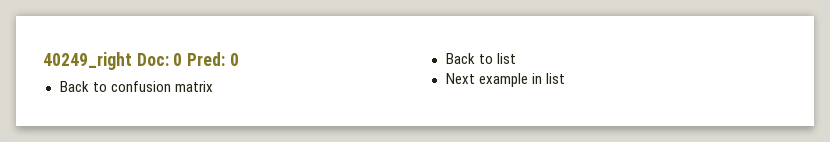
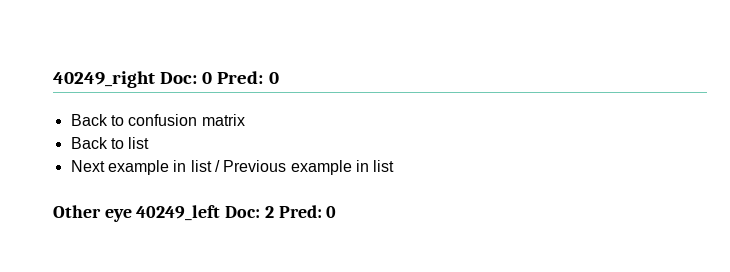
(565, 78) none -> [214,160,395,175] [53,205,337,222] / Previous example in list // Other eye 40249_left Doc: 2 Pred: 0

